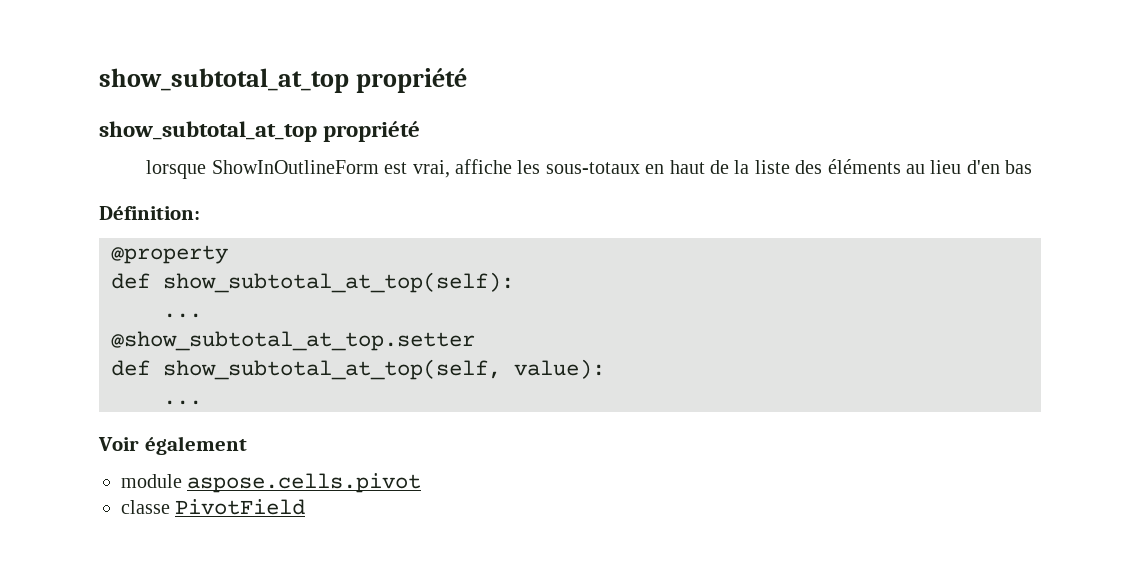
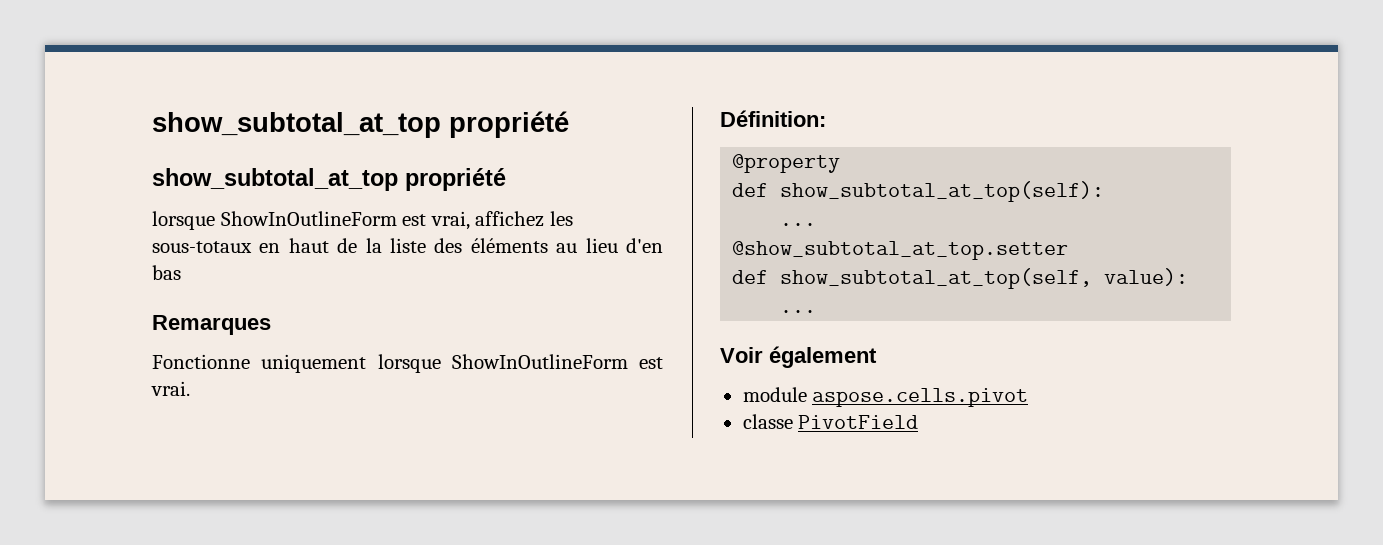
[455,159,513,174] affiche -> [475,211,545,227] affichez
(1033, 167) none -> [152,315,271,335] [152,354,663,373] [151,381,190,396] // Remarques // Fonctionne uniquement lorsque ShowInOutlineForm est vrai.

